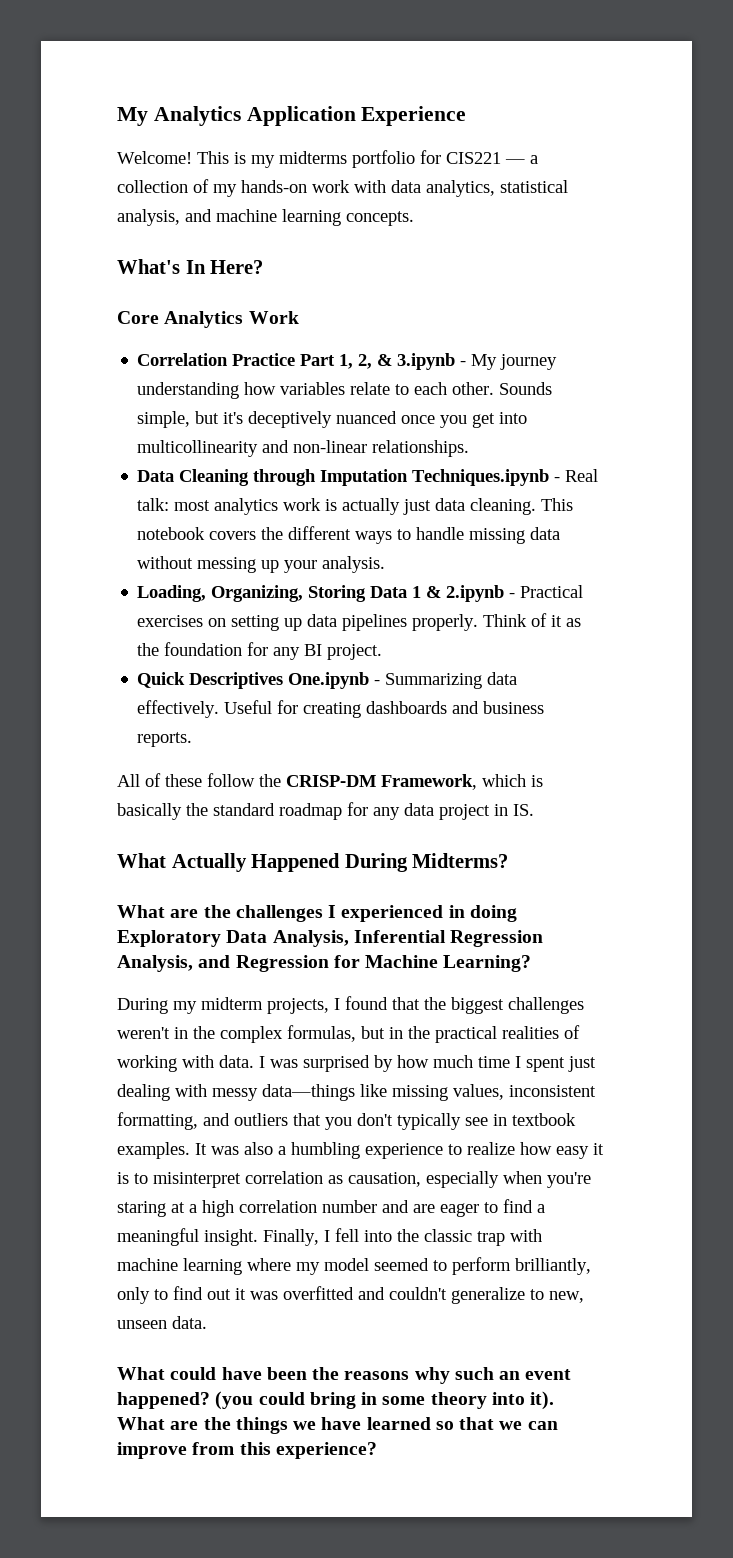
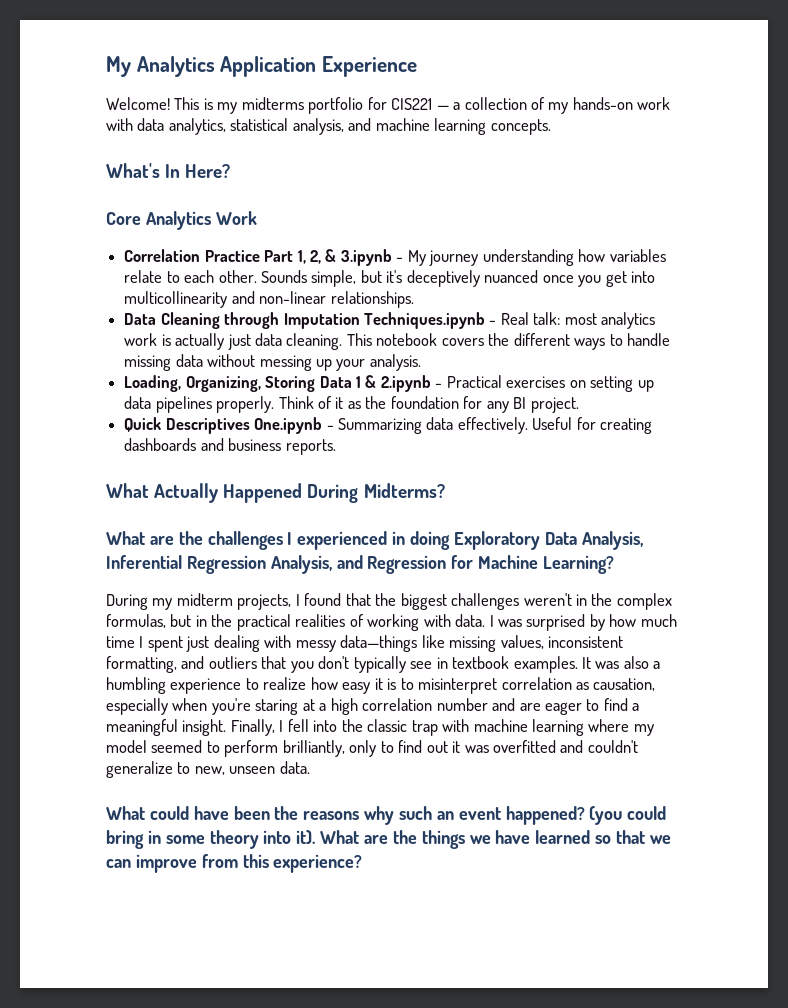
[117,773,543,790] [117,802,534,820] // All of these follow the CRISP-DM Framework, which is basically the standard roadmap for any data project in IS. -> (336, 447) none

